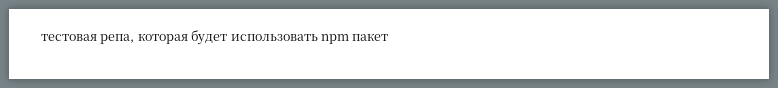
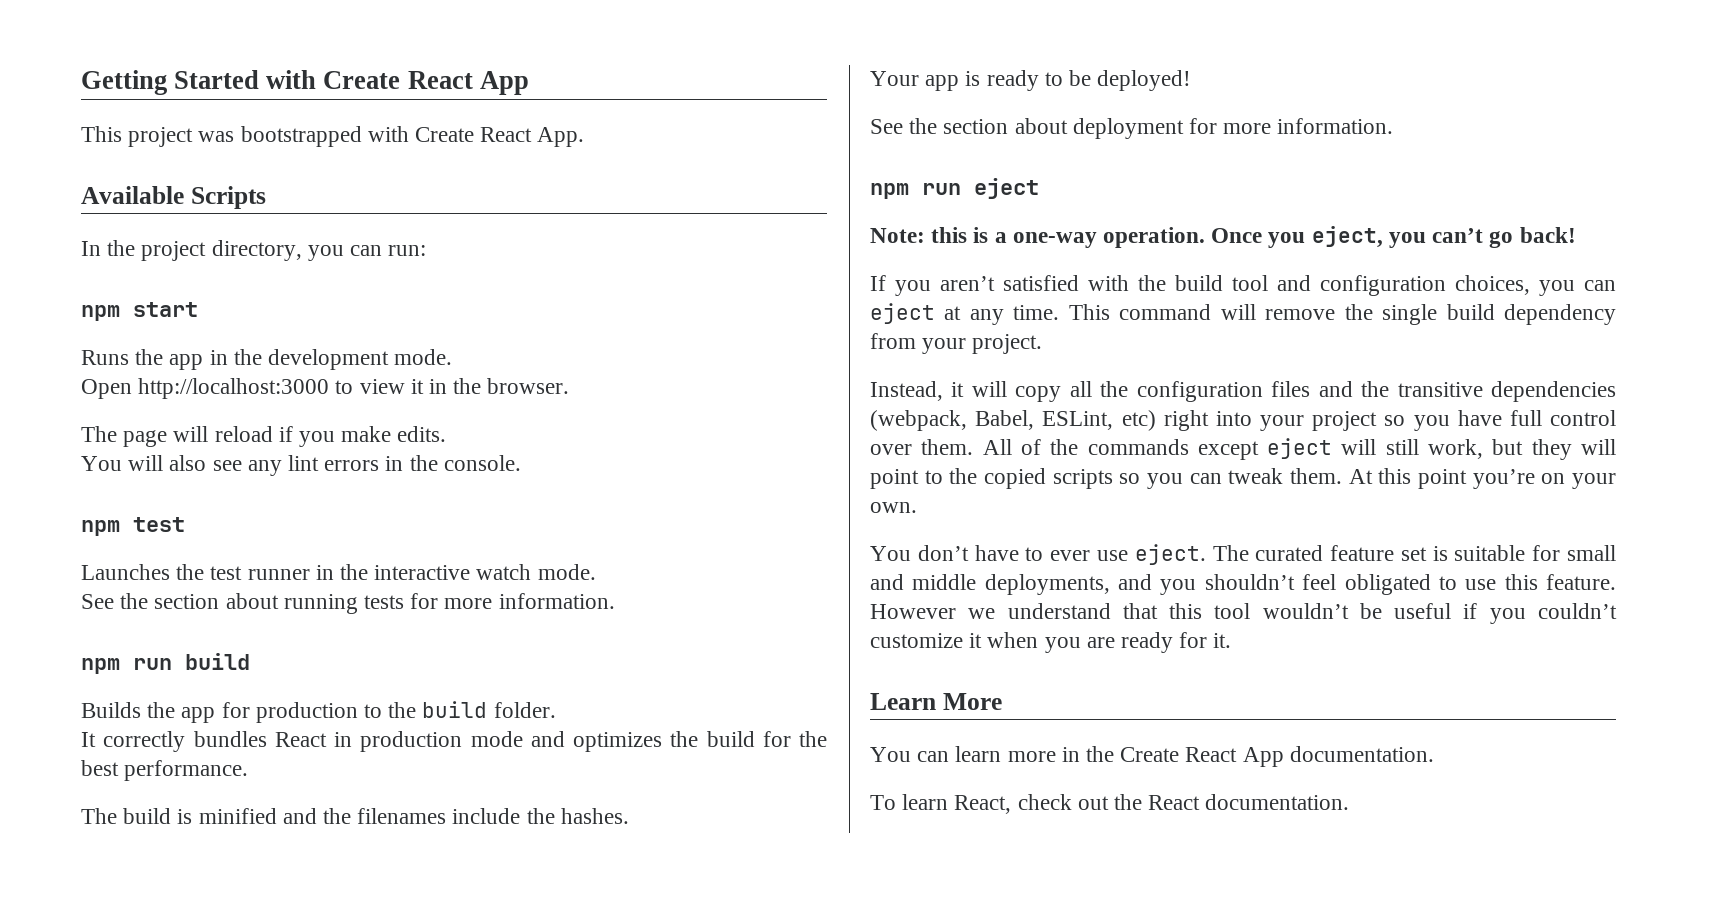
[41,30,389,45] тестовая репа, которая будет использовать npm пакет -> [81,70,529,95] [81,126,585,147] [81,186,266,209] [81,240,427,261] [81,302,198,321] [81,349,453,370] [81,378,570,399] [81,426,447,447] [81,455,521,476] [81,517,185,536] [81,564,596,580] [81,593,615,614] [81,653,250,674] [81,701,556,723] [81,731,827,752] [81,760,249,781] [81,808,629,824] [870,70,1192,91] [870,118,1394,139] [870,178,1039,199] [870,226,1576,248] [870,275,1616,296] [870,303,1616,325] [870,333,1043,354] [870,381,1616,402] [870,410,1616,431] [870,438,1616,460] [870,468,1616,489] [870,502,917,513] [870,544,1616,565] [870,574,1616,595] [870,603,1617,624] [870,632,1232,653] [870,693,1002,710] [870,746,1434,767] [870,794,1350,814] Getting Started with Create React App // This project was bootstrapped with Create React App. // Available Scripts // In the project directory, you can run: // npm start // Runs the app in the development mode. // Open http://localhost:3000 to view it in the browser. // The page will reload if you make edits. // You will also see any lint errors in the console. // npm test // Launches the test runner in the interactive watch mode. // See the section about running tests for more information. // npm run build // Builds the app for production to the build folder. // It correctly bundles React in production mode and optimizes the build for the best performance. // The build is minified and the filenames include the hashes. // Your app is ready to be deployed! // See the section about deployment for more information. // npm run eject // Note: this is a one-way operation. Once you eject, you can’t go back! // If you aren’t satisfied with the build tool and configuration choices, you can eject at any time. This command will remove the single build dependency from your project. // Instead, it will copy all the configuration files and the transitive dependencies (webpack, Babel, ESLint, etc) right into your project so you have full control over them. All of the commands except eject will still work, but they will point to the copied scripts so you can tweak them. At this point you’re on your own. // You don’t have to ever use eject. The curated feature set is suitable for small and middle deployments, and you shouldn’t feel obligated to use this feature. However we understand that this tool wouldn’t be useful if you couldn’t customize it when you are ready for it. // Learn More // You can learn more in the Create React App documentation. // To learn React, check out the React documentation.

